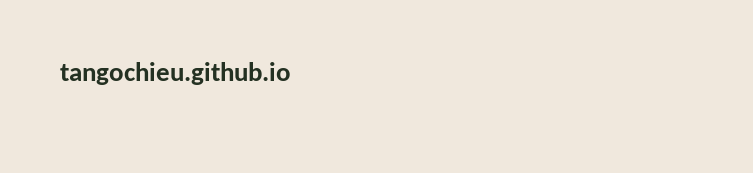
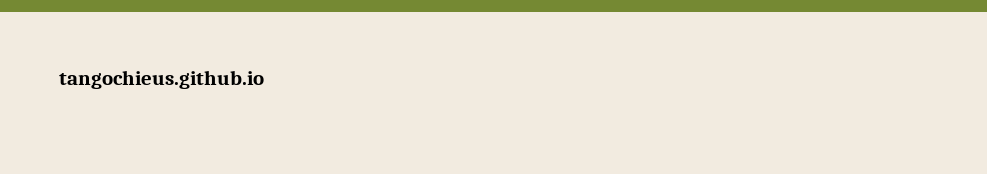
[60,62,291,85] tangochieu.github.io -> [59,70,264,89] tangochieus.github.io

